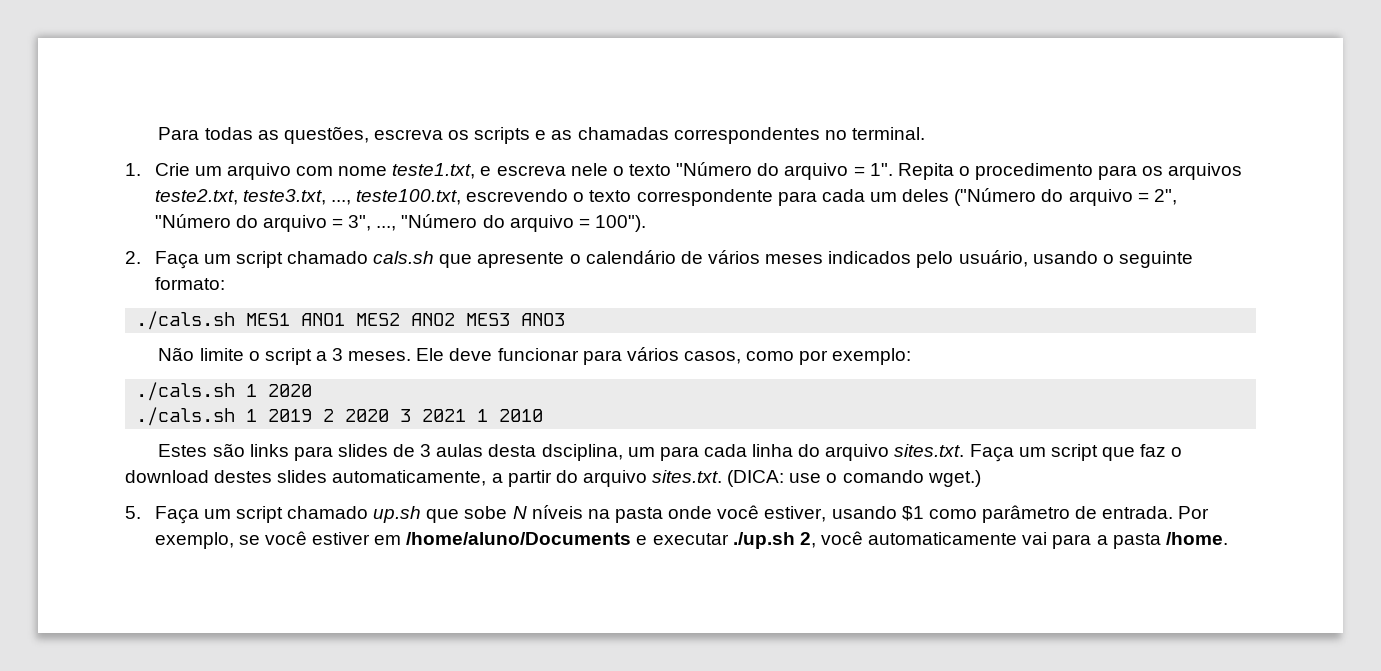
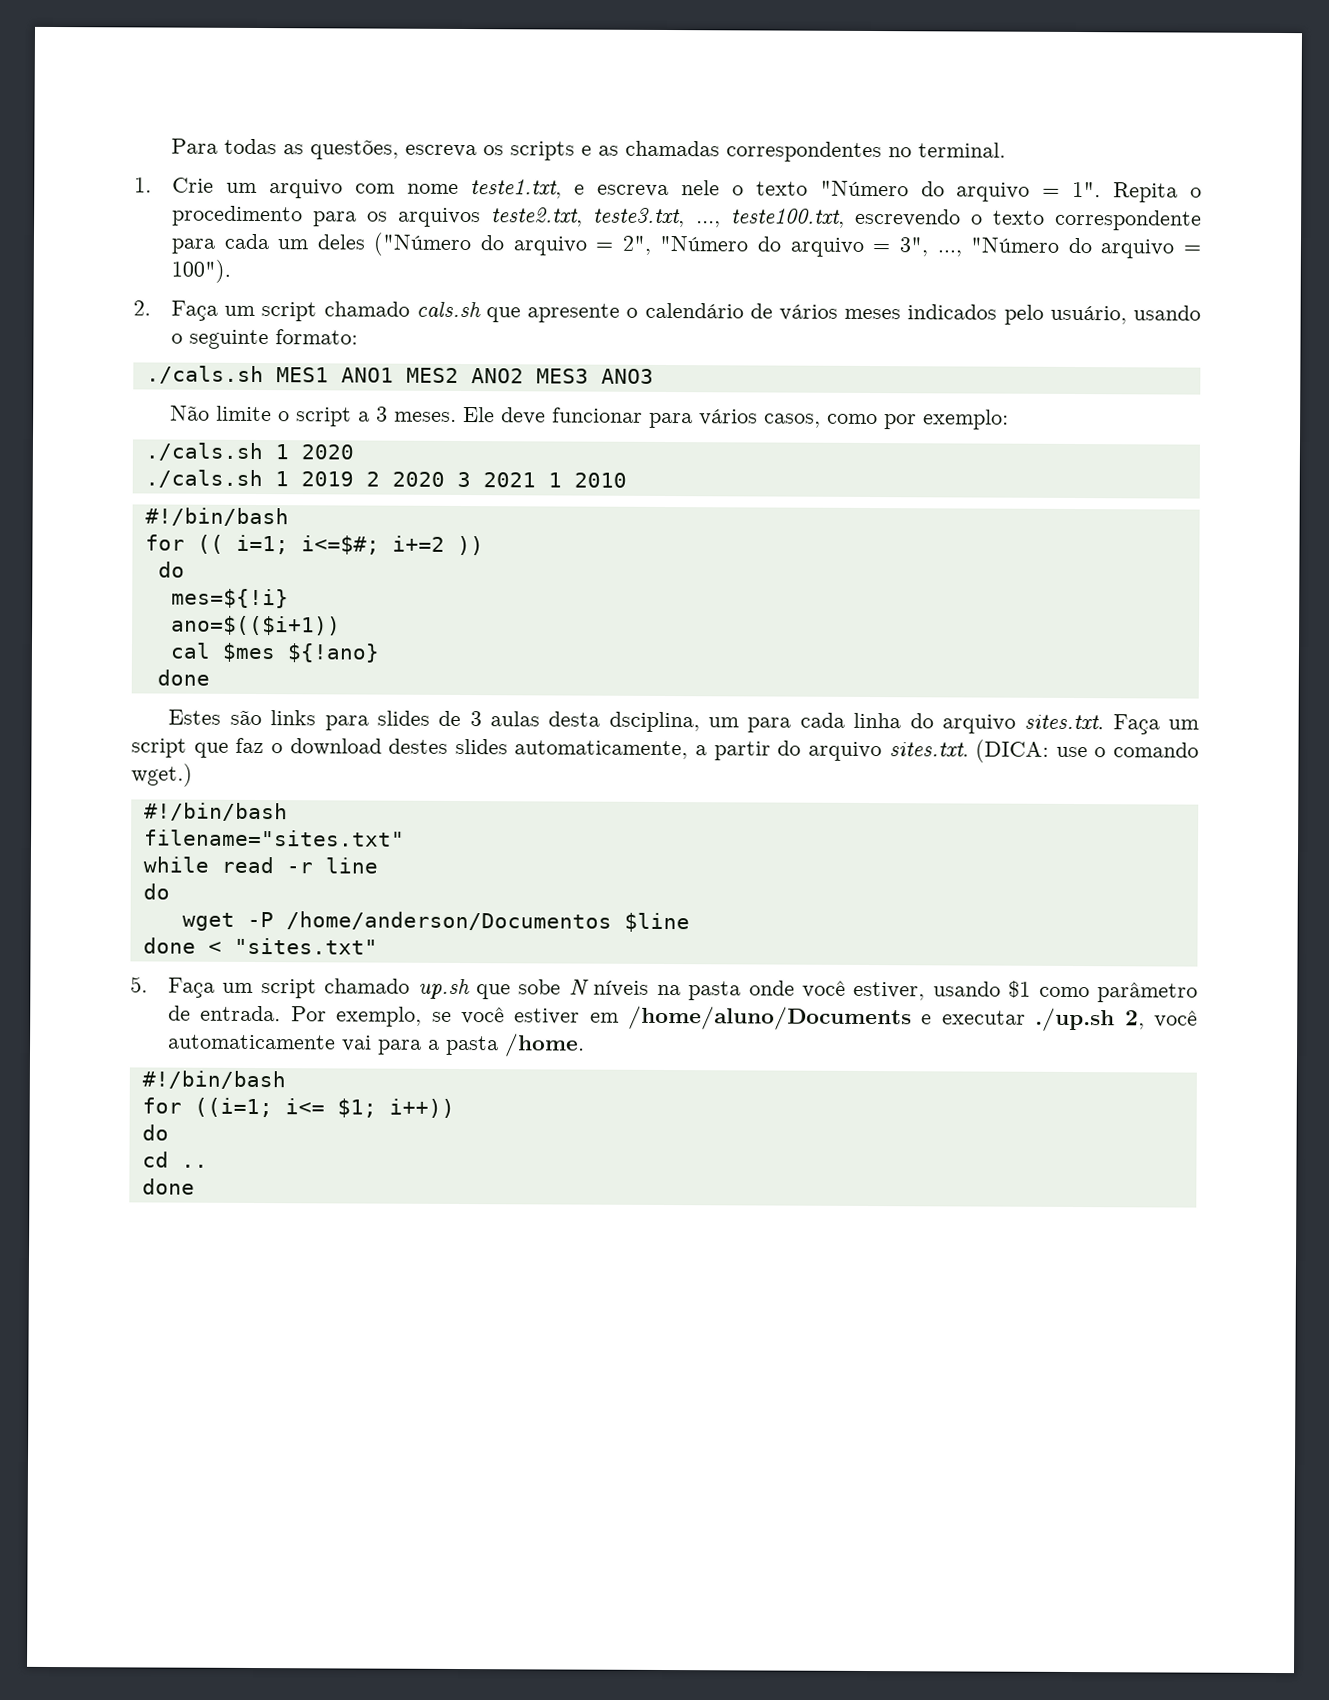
(544, 415) none -> [144,507,289,527] [144,534,484,556] [157,561,185,578] [170,588,289,609] [170,615,341,636] [169,642,380,663] [156,669,210,686] // #!/bin/bash // for (( i=1; i<=$#; i+=2 )) // do // mes=${!i} // ano=$(($i+1)) // cal $mes ${!ano} // done
(981, 478) none -> [143,802,288,822] [143,829,405,847] [142,856,378,874] [142,883,170,900] [181,911,690,933] [142,937,378,955] // #!/bin/bash // filename="sites.txt" // while read -r line // do // wget -P /home/anderson/Documentos $line // done < "sites.txt"
(1228, 538) none -> [141,1070,286,1090] [141,1097,455,1118] [141,1124,169,1141] [141,1151,208,1168] [141,1178,195,1195] // #!/bin/bash // for ((i=1; i<= $1; i++)) // do // cd .. // done

